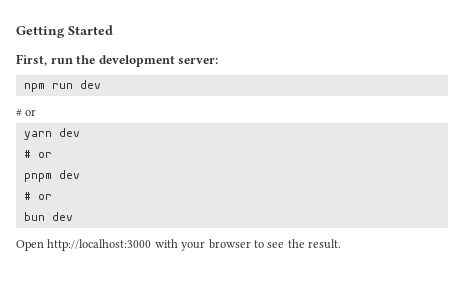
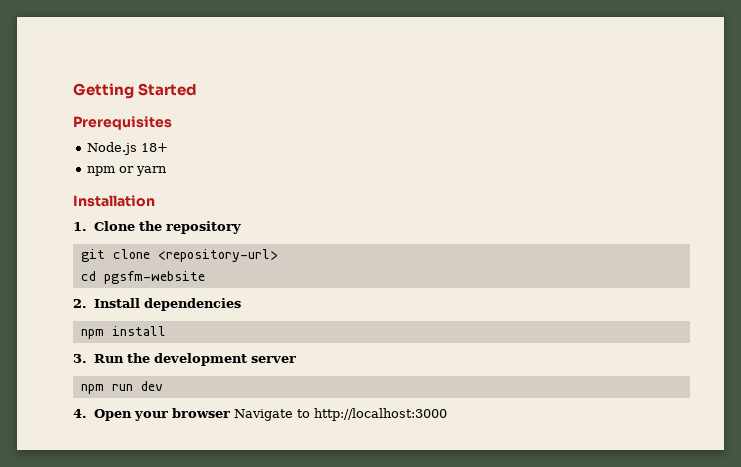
[16,54,73,66] First, run -> [73,116,172,130] [87,142,169,155] [87,166,168,176] [73,195,155,207] [73,221,241,234] [80,249,278,262] [80,271,205,284] [73,298,241,311] [80,326,166,339] [73,354,124,363] Prerequisites // Node.js 18+ // npm or yarn // Installation // 1. Clone the repository // git clone <repository-url> // cd pgsfm-website // 2. Install dependencies // npm install // 3. Run
[178,58,219,64] server: -> [250,356,296,363] server
[16,108,37,116] [23,128,80,140] [23,150,52,158] [23,170,80,182] [23,192,52,200] [23,212,73,221] [16,239,341,251] # or // yarn dev // # or // pnpm dev // # or // bun dev // Open http://localhost:3000 with your browser to see the result. -> [73,408,447,421] 4. Open your browser Navigate to http://localhost:3000

